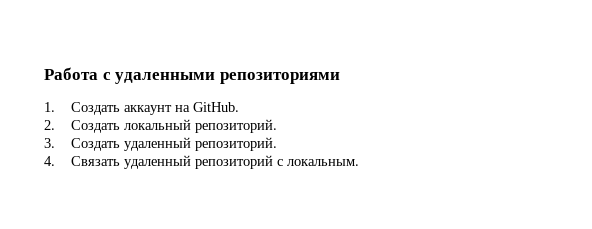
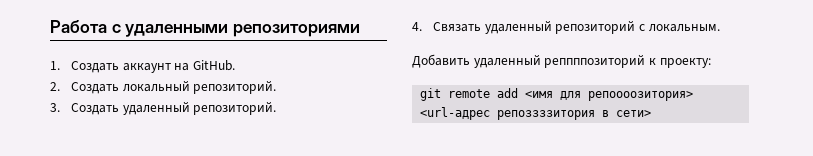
(360, 162) none -> [412,54,711,68] [420,88,694,101] [420,107,652,120] // Добавить удаленный реппппозиторий к проекту: // git remote add <имя для репоооозитория> <url-адрес репоззззитория в сети>

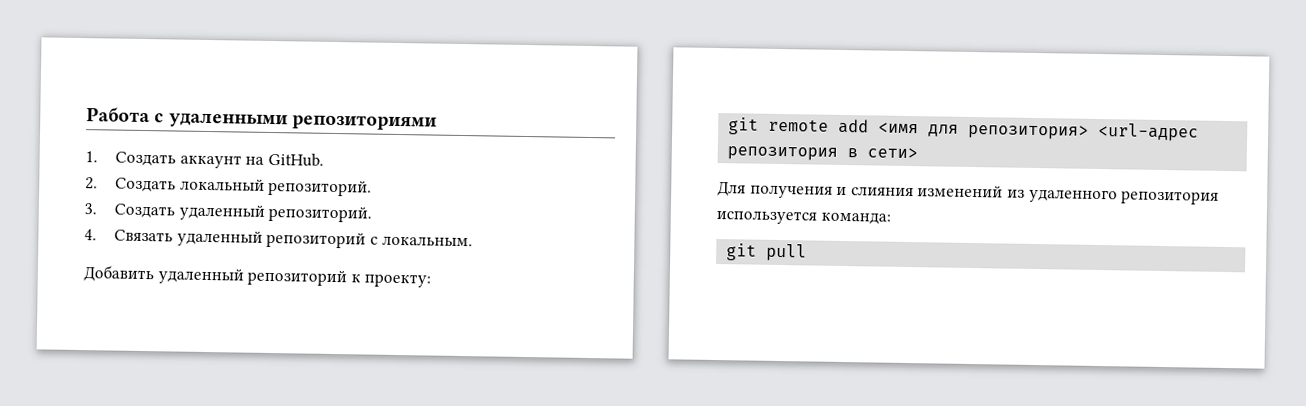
[544,54,646,68] реппппозиторий -> [247,268,348,287] репозиторий
[588,91,694,101] [420,107,596,120] репоооозитория> <url-адрес репоззззитория -> [968,122,1200,142] [727,146,839,161] репозитория> <url-адрес репозитория
(652, 113) none -> [717,181,1220,205] [716,210,891,225] [726,243,808,262] // Для получения и слияния изменений из удаленного репозитория используется команда: // git pull

